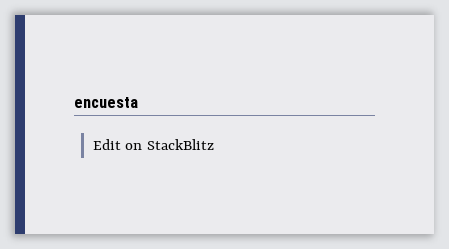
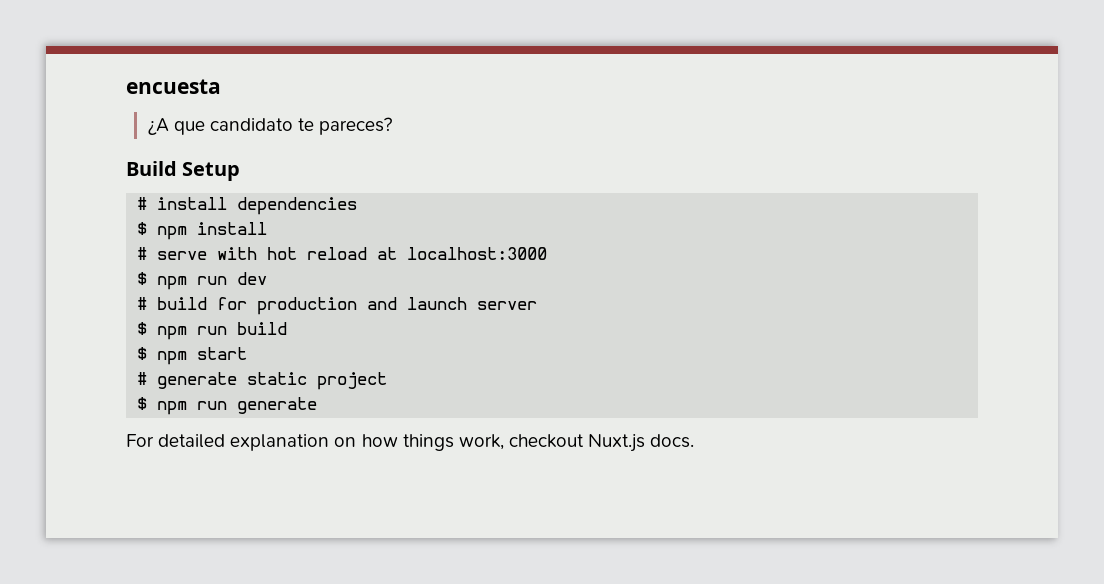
[92,139,214,150] Edit on StackBlitz -> [147,117,393,135] [126,161,241,181] [137,197,358,215] [137,222,268,240] [137,247,548,260] [137,272,268,290] [137,297,538,315] [137,322,288,340] [137,347,248,365] [137,372,388,390] [137,397,318,415] [126,434,695,452] ¿A que candidato te pareces? // Build Setup // # install dependencies // $ npm install // # serve with hot reload at localhost:3000 // $ npm run dev // # build for production and launch server // $ npm run build // $ npm start // # generate static project // $ npm run generate // For detailed explanation on how things work, checkout Nuxt.js docs.

